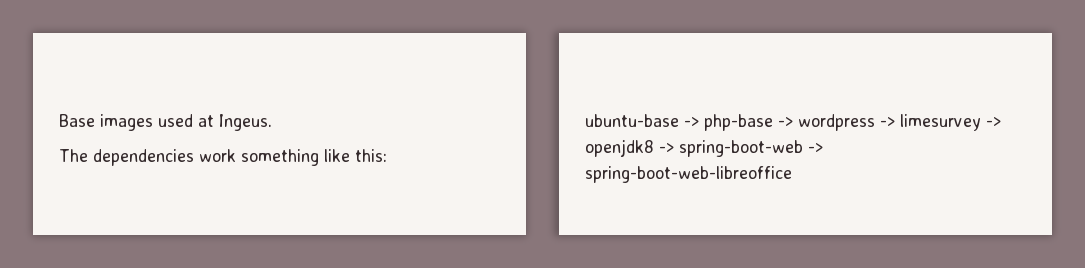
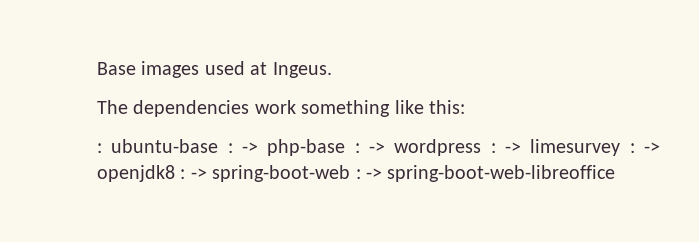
[585,114,679,127] ubuntu-base -> [97,139,233,153] : ubuntu-base :
(773, 122) none -> [354,143,360,153] :
(875, 122) none -> [490,143,496,153] :
(981, 122) none -> [629,143,635,153] :
(654, 148) none -> [180,169,186,179] :
(803, 148) none -> [355,169,361,179] :

